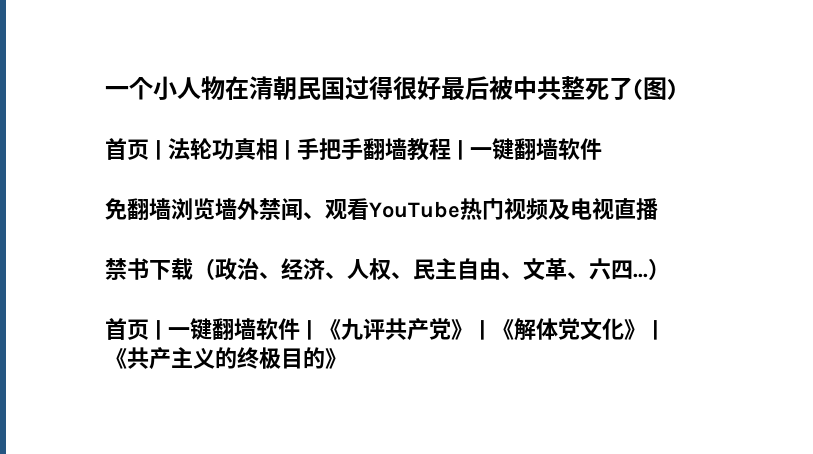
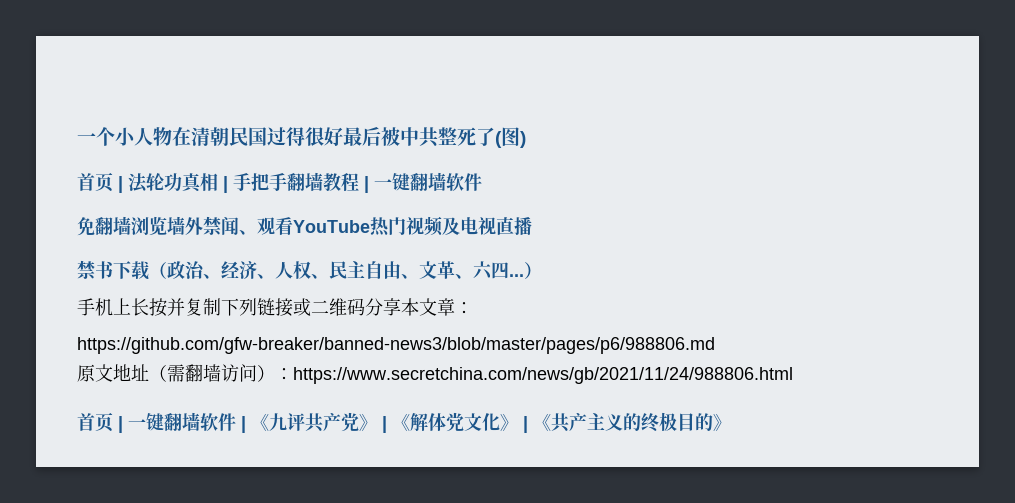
(670, 269) none -> [77,298,473,317] [77,337,715,354] [77,364,793,384] // 手机上长按并复制下列链接或二维码分享本文章： // https://github.com/gfw-breaker/banned-news3/blob/master/pages/p6/988806.md // 原文地址（需翻墙访问）：https://www.secretchina.com/news/gb/2021/11/24/988806.html

